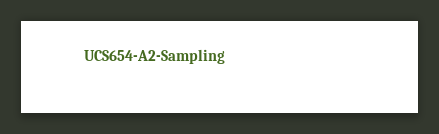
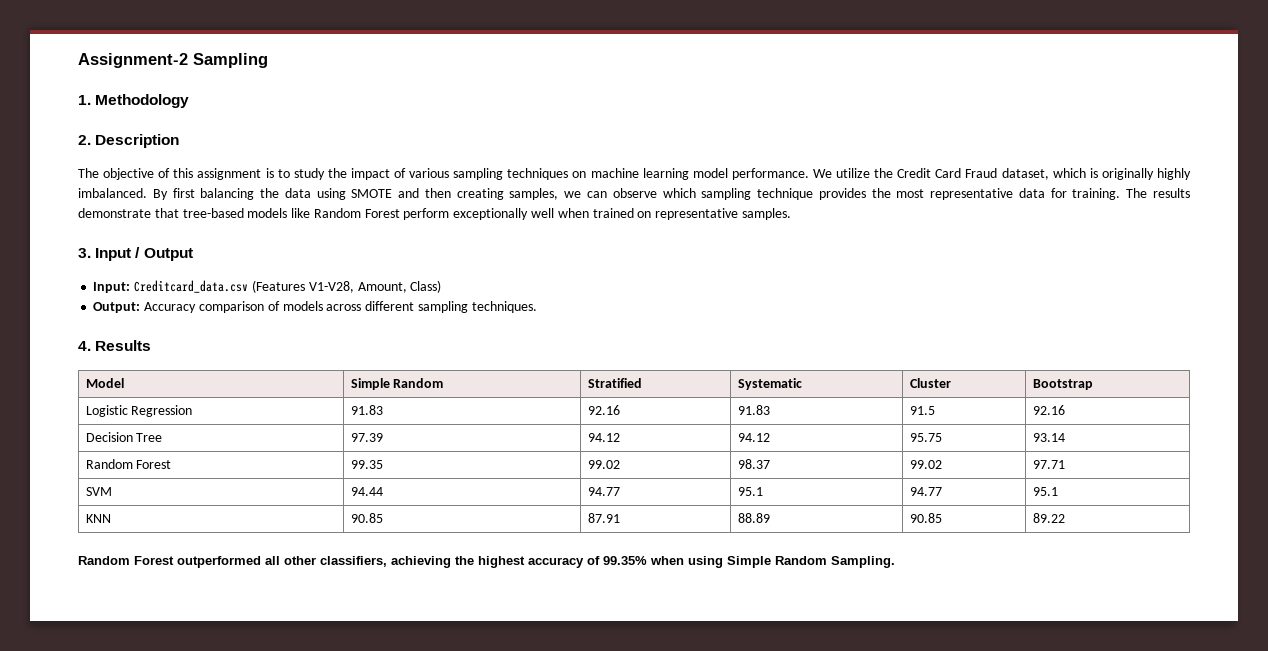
[84,49,225,64] UCS654-A2-Sampling -> [78,53,268,68] [78,94,190,108] [78,134,180,148] [78,168,1192,180] [78,188,1190,200] [78,208,791,220] [78,247,193,261] [93,280,442,293] [93,301,537,313] [78,340,152,351] [85,378,124,388] [350,378,444,390] [587,378,642,388] [737,378,802,390] [909,378,951,388] [1032,379,1093,390] [85,405,193,417] [350,405,383,415] [587,405,620,415] [737,405,770,415] [909,406,935,415] [1032,405,1065,415] [85,432,163,442] [350,433,383,442] [587,433,620,442] [737,433,770,442] [909,433,942,442] [1032,433,1065,442] [85,459,172,469] [350,460,383,469] [587,460,620,469] [737,459,770,469] [909,460,942,469] [1032,460,1065,469] [85,487,112,496] [350,487,383,496] [587,487,620,496] [737,487,763,496] [909,487,942,496] [1032,487,1058,496] [85,514,111,523] [350,513,383,523] [587,513,620,523] [737,513,770,523] [909,513,942,523] [1032,513,1065,523] [78,556,895,568] Assignment-2 Sampling // 1. Methodology // 2. Description // The objective of this assignment is to study the impact of various sampling techniques on machine learning model performance. We utilize the Credit Card Fraud dataset, which is originally highly imbalanced. By first balancing the data using SMOTE and then creating samples, we can observe which sampling technique provides the most representative data for training. The results demonstrate that tree-based models like Random Forest perform exceptionally well when trained on representative samples. // 3. Input / Output // Input: Creditcard_data.csv (Features V1-V28, Amount, Class) // Output: Accuracy comparison of models across different sampling techniques. // 4. Results // Model | Simple Random | Stratified | Systematic | Cluster | Bootstrap // Logistic Regression | 91.83 | 92.16 | 91.83 | 91.5 | 92.16 // Decision Tree | 97.39 | 94.12 | 94.12 | 95.75 | 93.14 // Random Forest | 99.35 | 99.02 | 98.37 | 99.02 | 97.71 // SVM | 94.44 | 94.77 | 95.1 | 94.77 | 95.1 // KNN | 90.85 | 87.91 | 88.89 | 90.85 | 89.22 // Random Forest outperformed all other classifiers, achieving the highest accuracy of 99.35% when using Simple Random Sampling.

